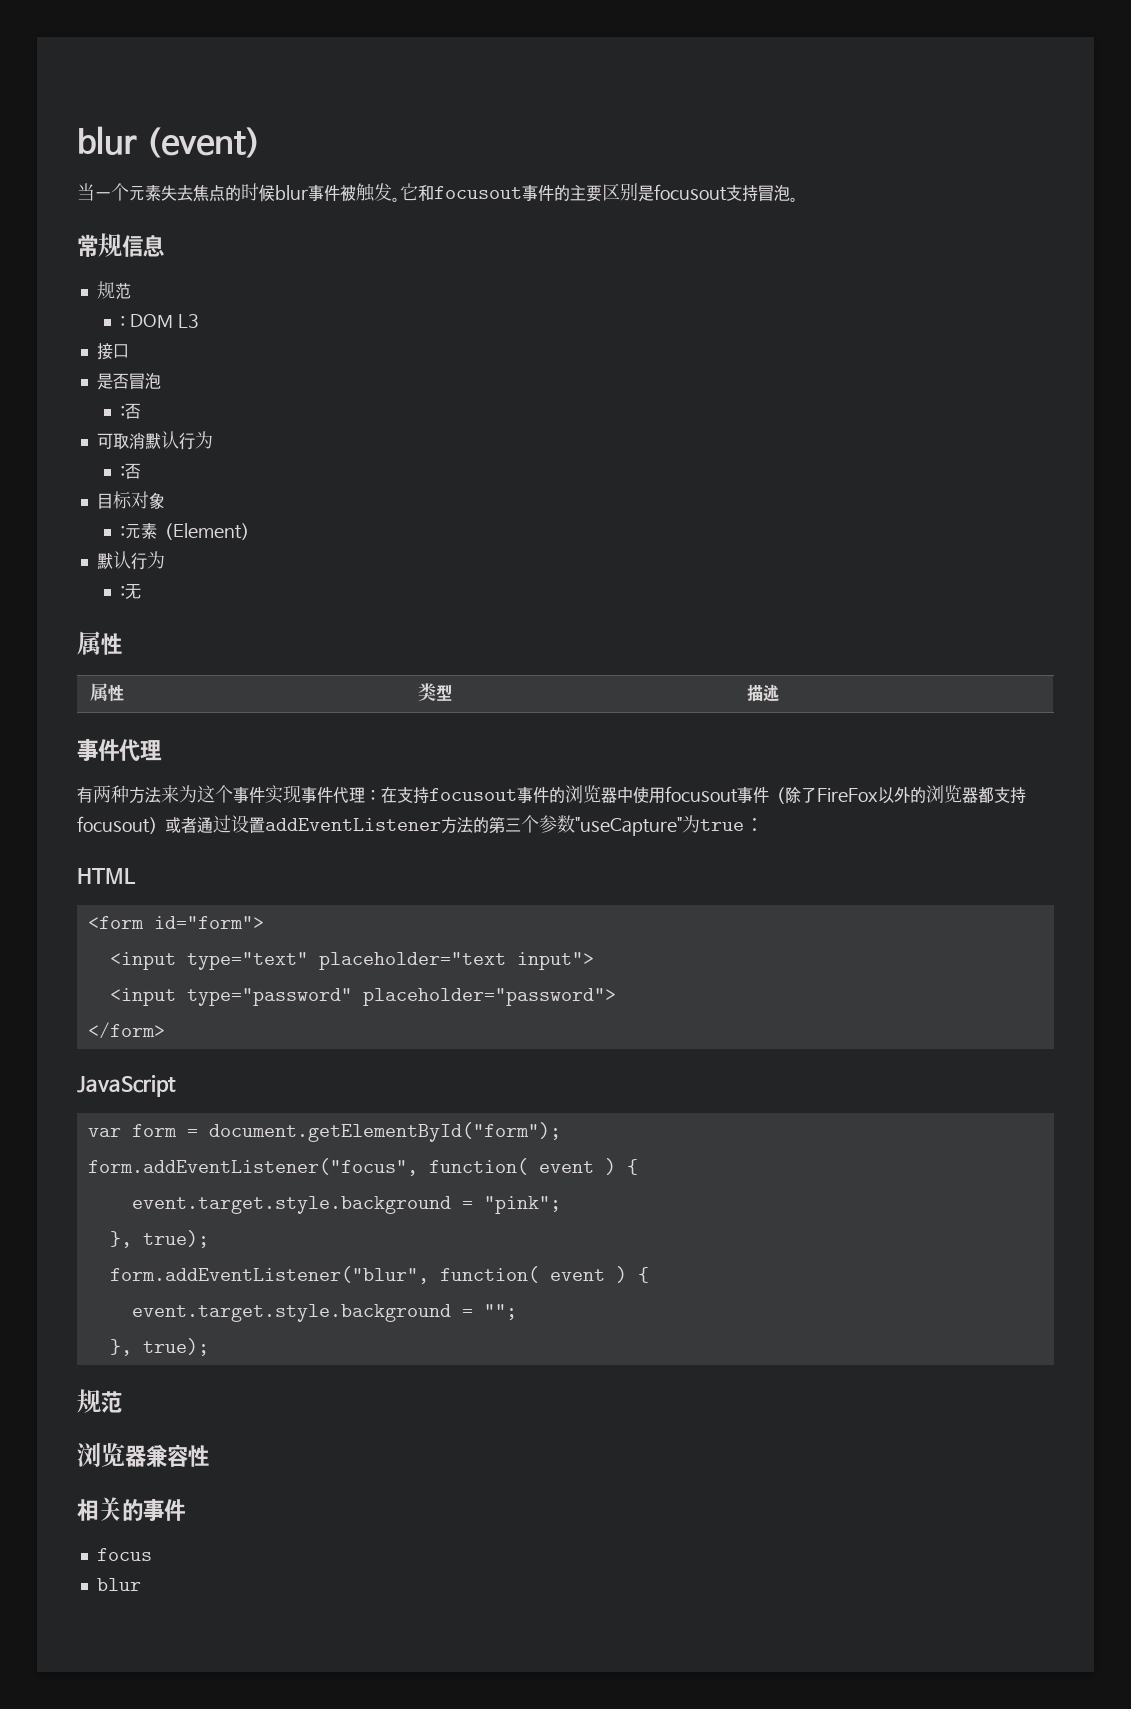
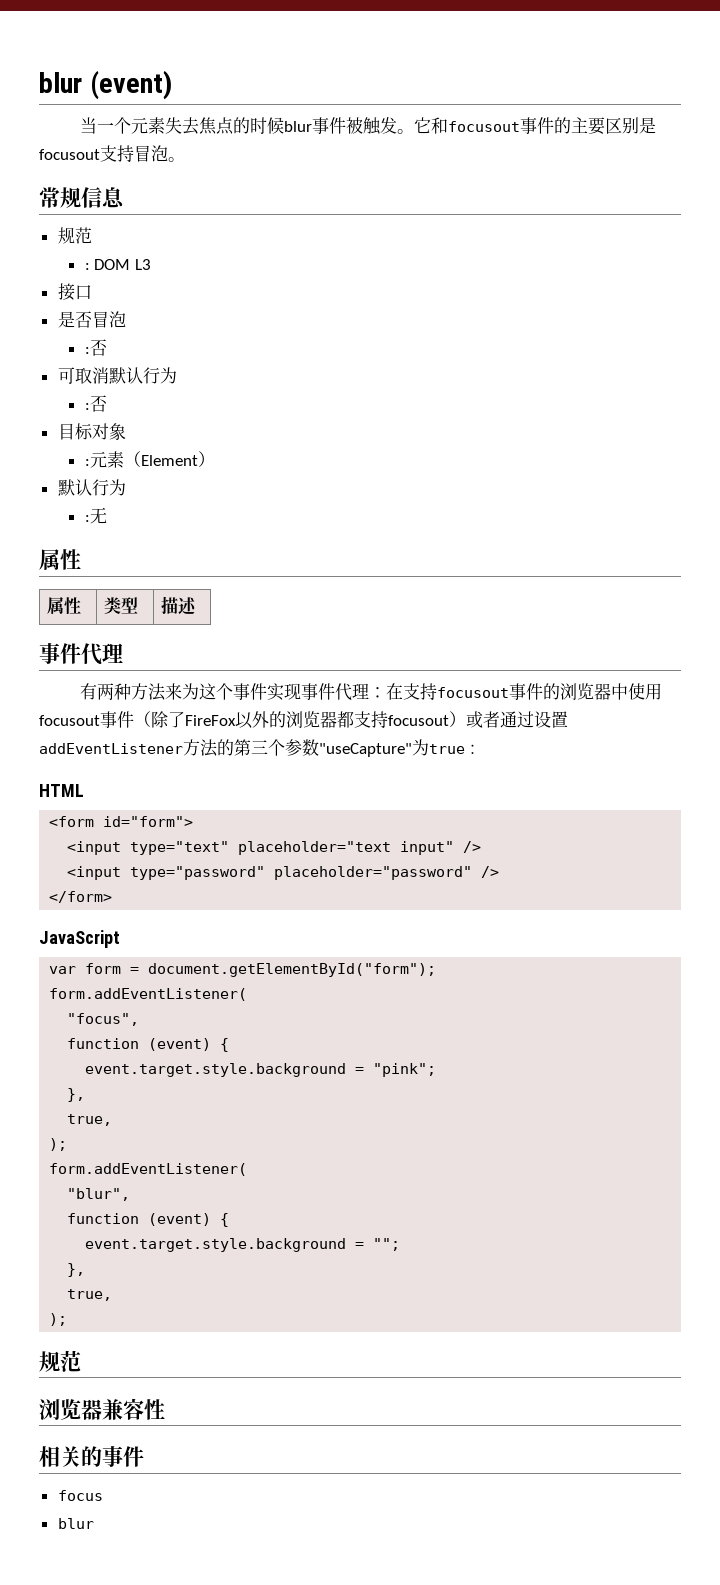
[516,952,594,970] input"> -> [400,841,482,855] input" />
[362,988,616,1006] placeholder="password"> -> [274,866,500,880] placeholder="password" />
[87,1158,616,1176] form.addEventListener("focus", function( event ) -> [49,988,248,1001] [67,1013,140,1026] [67,1038,212,1051] form.addEventListener( // "focus", // function (event)
[142,1230,209,1248] [109,1266,627,1284] true); // form.addEventListener("blur", function( event ) -> [67,1114,113,1126] [49,1138,68,1151] [49,1163,248,1176] [67,1188,131,1201] [67,1213,212,1226] // true, // ); // form.addEventListener( // "blur", // function (event)
[142,1338,209,1356] true); -> [67,1289,113,1301] [49,1313,68,1326] // true, // );

